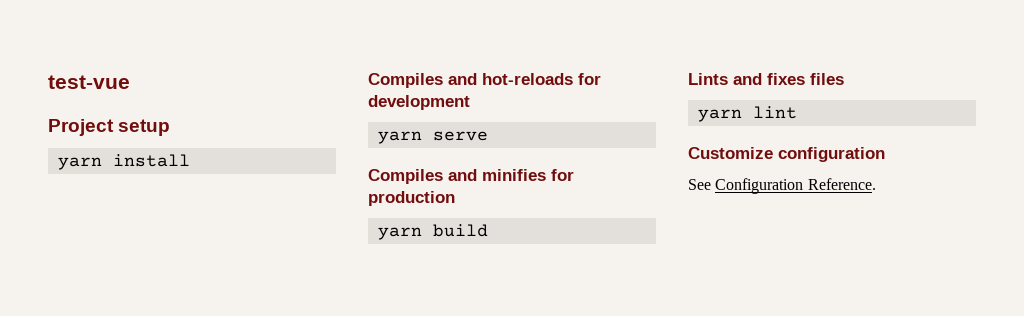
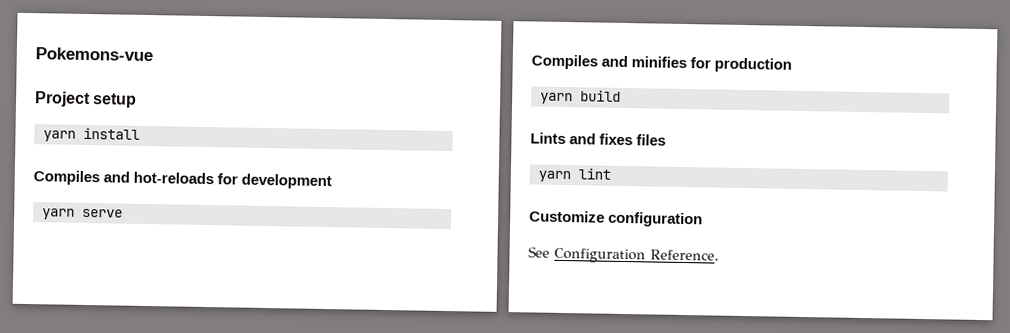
[48,75,130,89] test-vue -> [35,47,153,62] Pokemons-vue

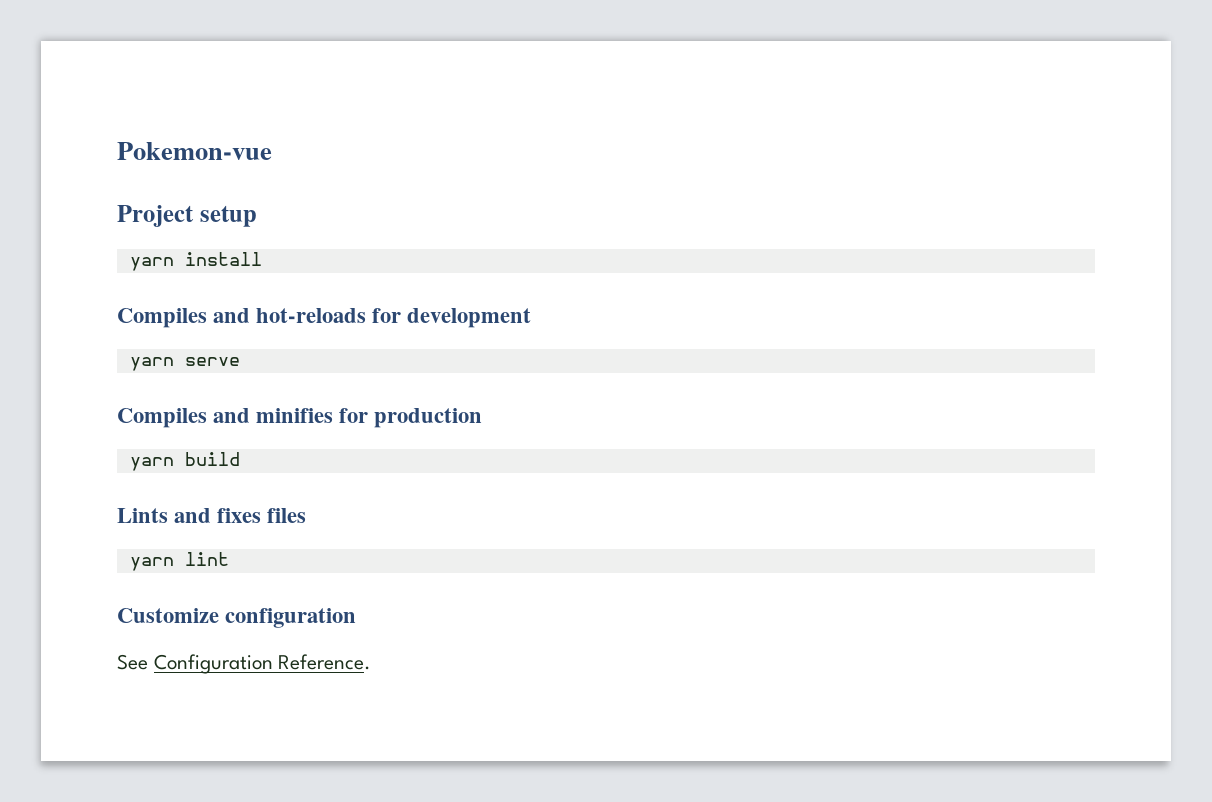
[35,47,153,62] Pokemons-vue -> [117,142,272,160] Pokemon-vue

